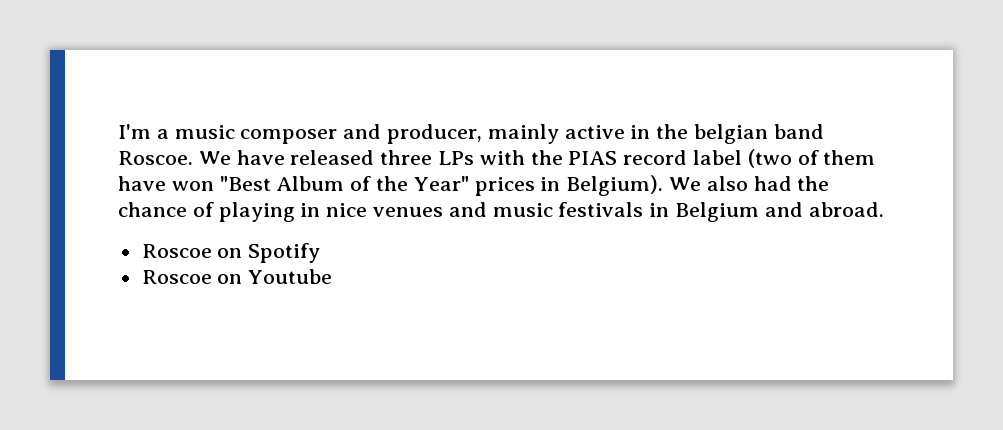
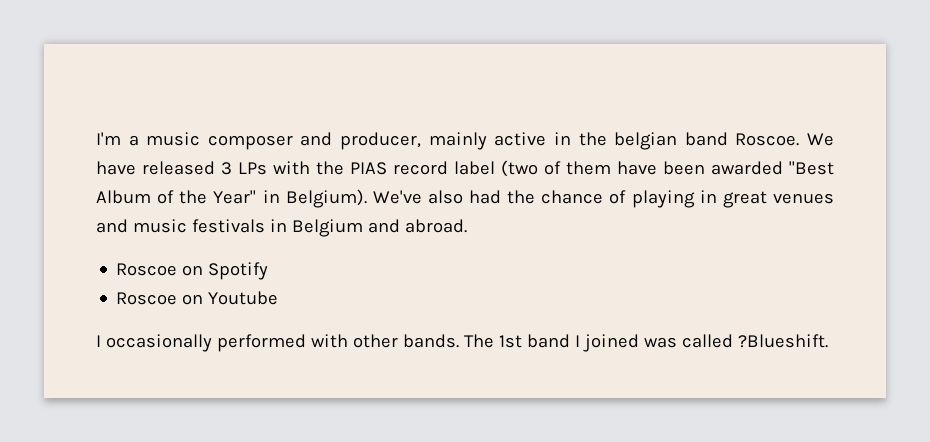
[380,150,433,165] three -> [221,162,232,175] 3
[171,181,214,191] won -> [663,161,783,175] been awarded
[474,177,535,196] prices -> (257, 197) none
[669,177,702,191] We -> [372,190,422,204] We've
[326,203,368,217] nice -> [722,191,767,208] great
(333, 276) none -> [96,334,828,352] // I occasionally performed with other bands. The 1st band I joined was called ?Blueshift.

